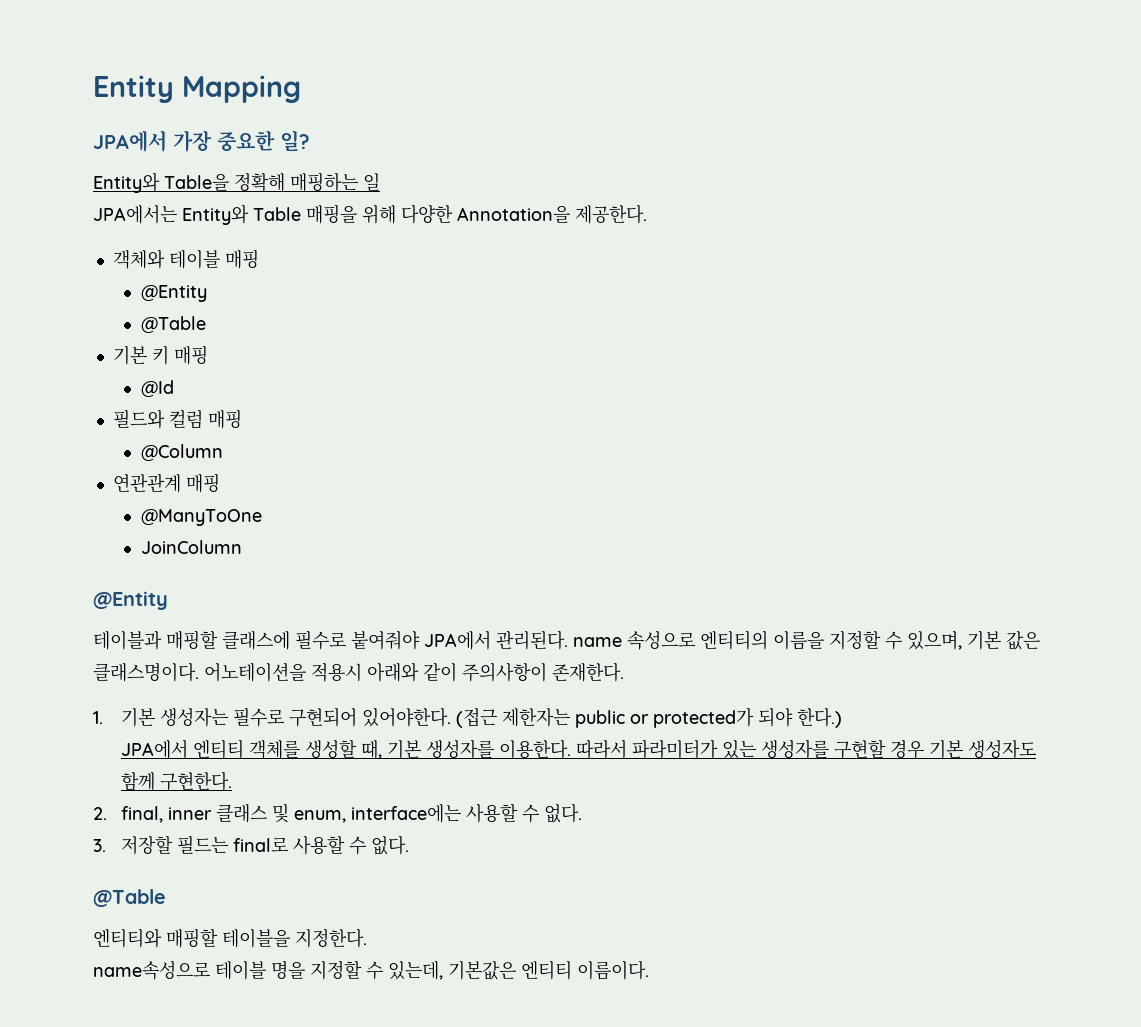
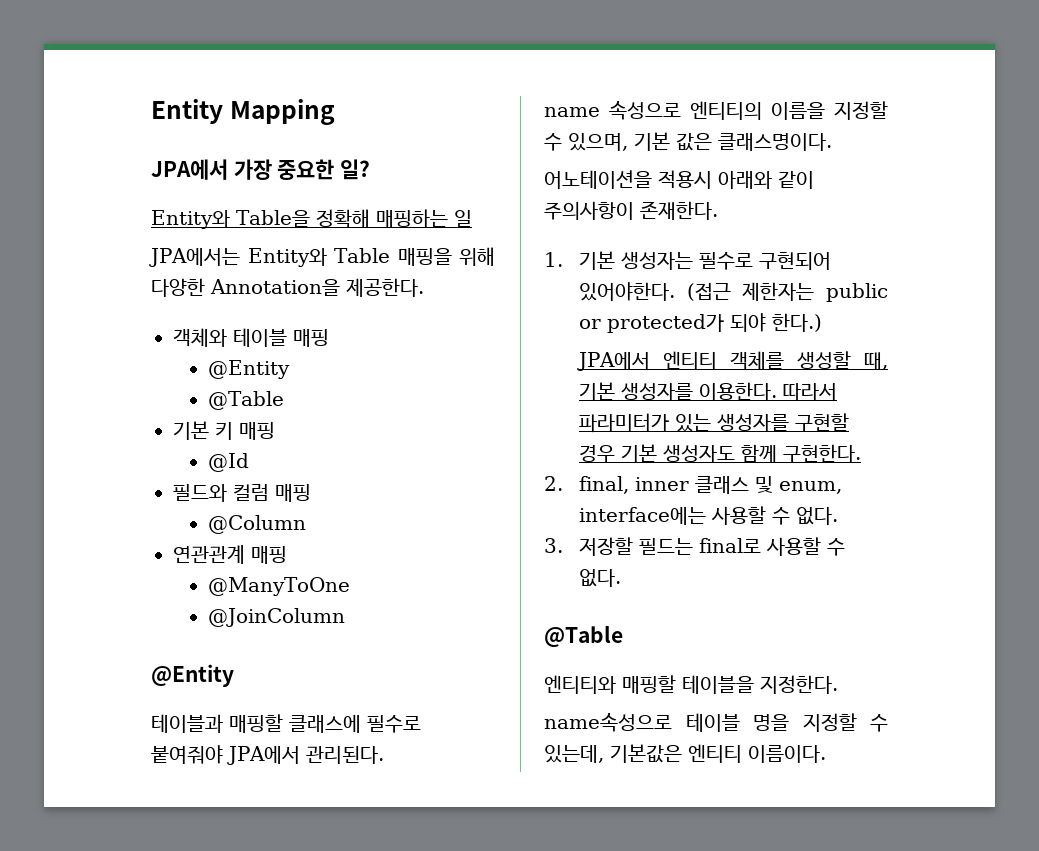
[140,540,242,554] JoinColumn -> [208,608,346,627] @JoinColumn
(568, 640) none -> (384, 755) //
(199, 672) none -> (832, 142) //

